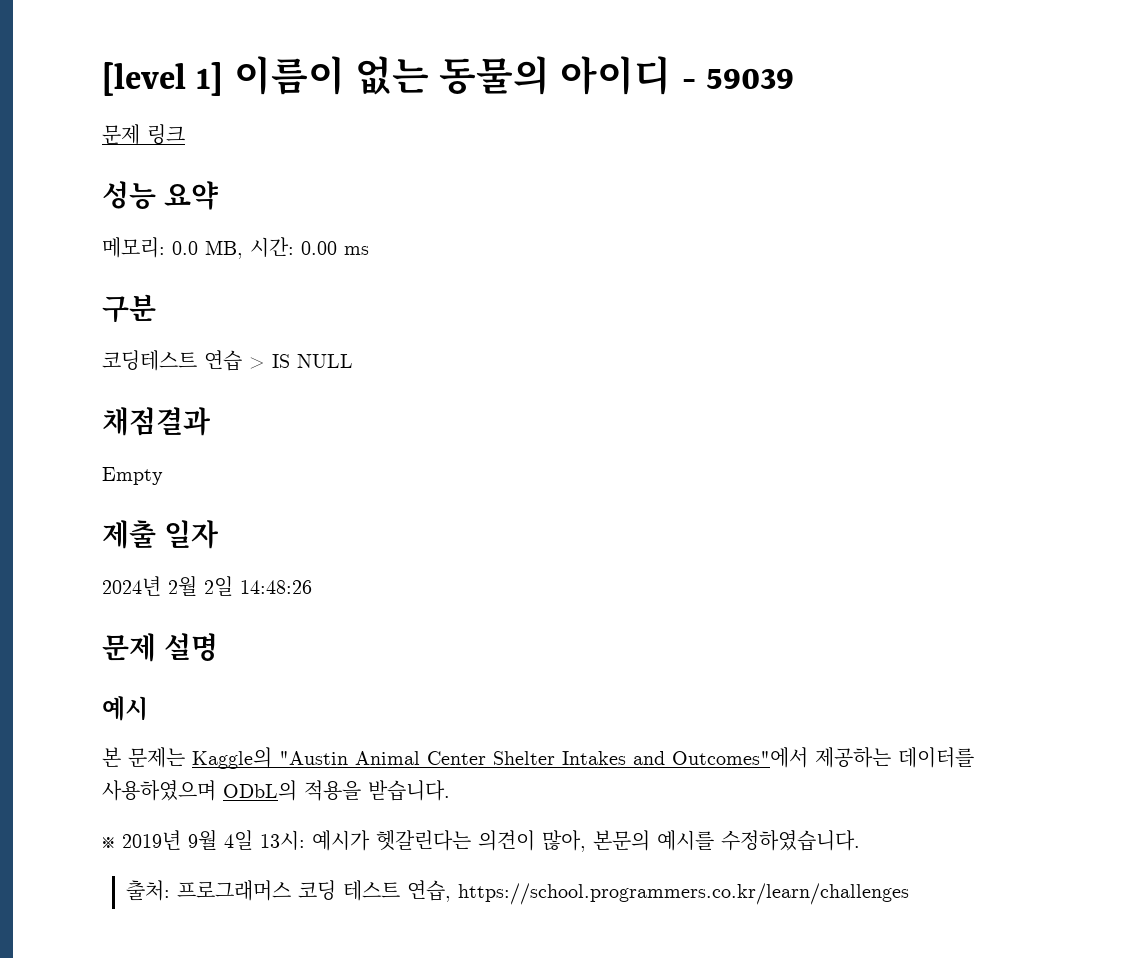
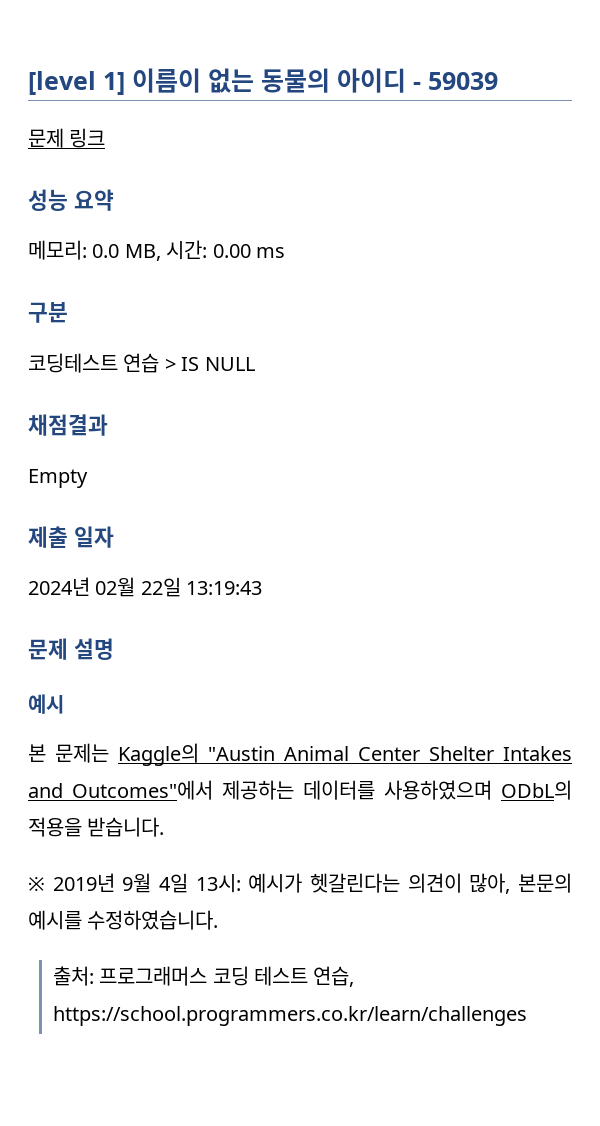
[168,575,312,596] 2월 2일 14:48:26 -> [95,577,263,597] 02월 22일 13:19:43

